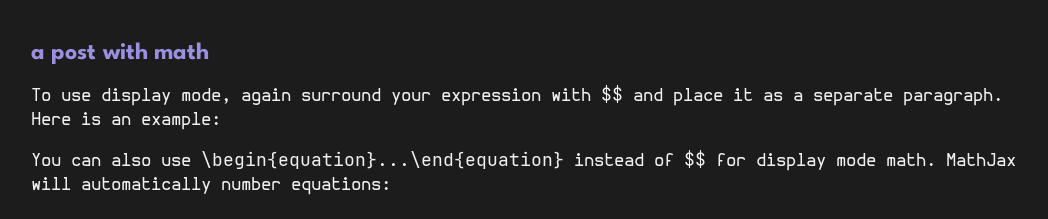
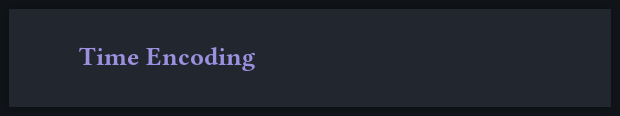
[31,42,210,64] [31,85,1003,106] [31,112,221,130] [31,150,1016,171] [31,177,391,195] a post with math // To use display mode, again surround your expression with $$ and place it as a separate paragraph. Here is an example: // You can also use \begin{equation}...\end{equation} instead of $$ for display mode math. MathJax will automatically number equations: -> [79,47,256,71] Time Encoding

